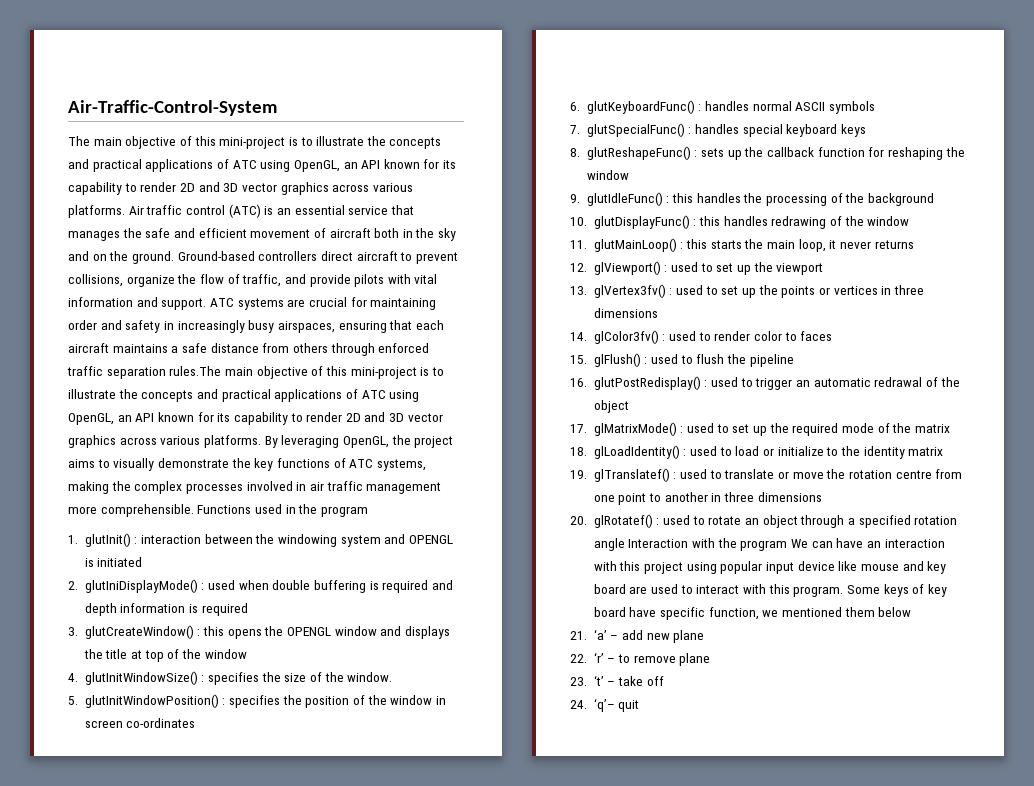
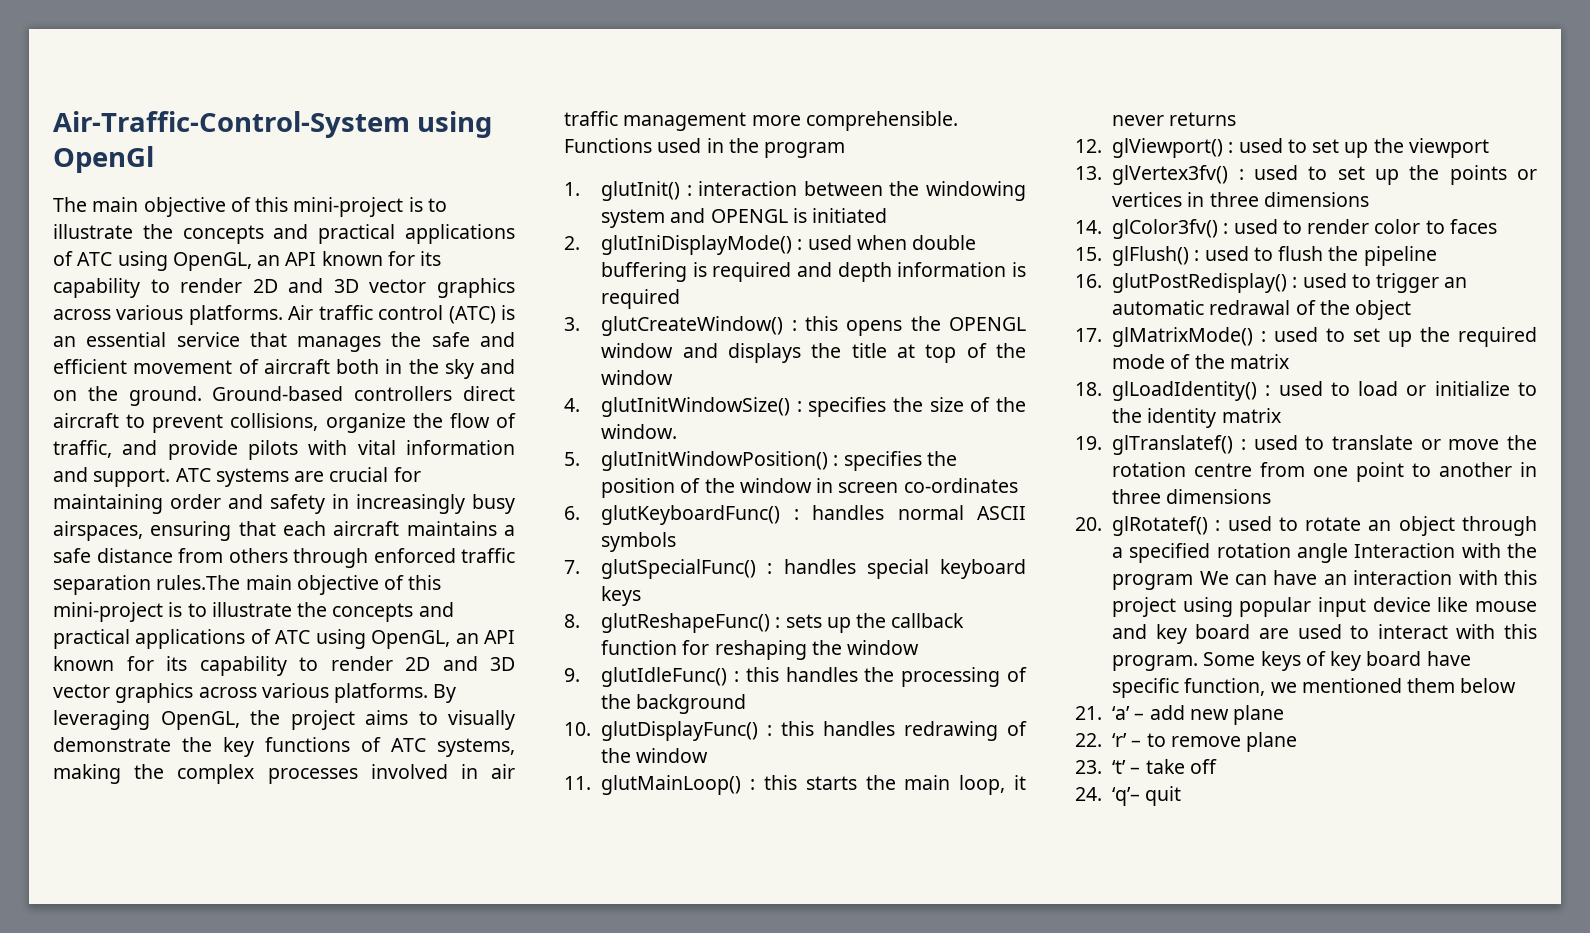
(277, 108) none -> [417,111,493,138] [53,146,154,173] using OpenGl

